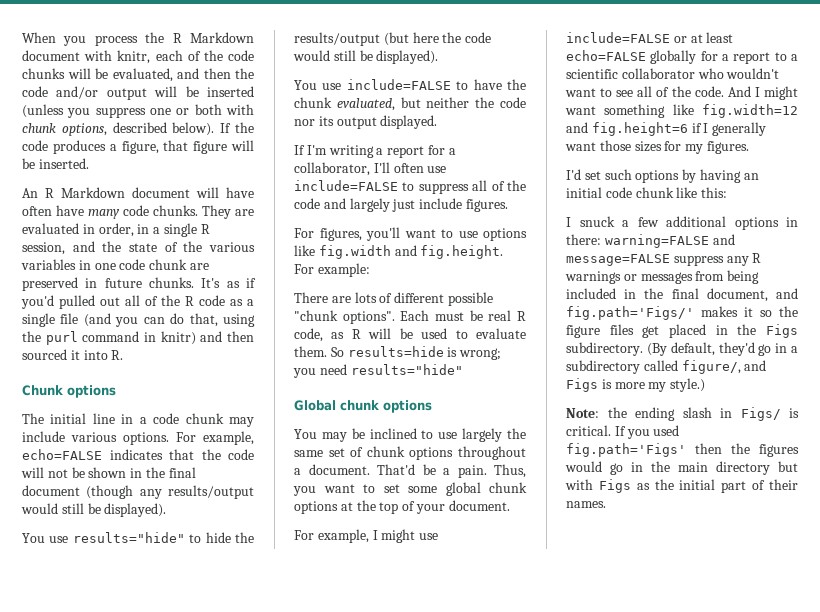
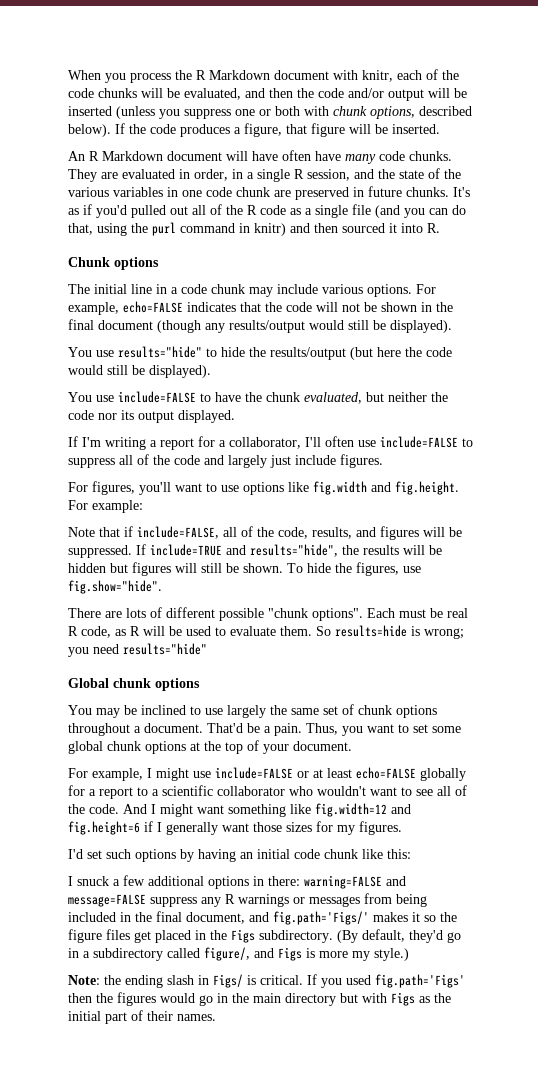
(370, 270) none -> [68,526,462,540] [68,544,442,558] [68,562,421,576] [68,580,162,594] // Note that if include=FALSE, all of the code, results, and figures will be suppressed. If include=TRUE and results="hide", the results will be hidden but figures will still be shown. To hide the figures, use fig.show="hide".

